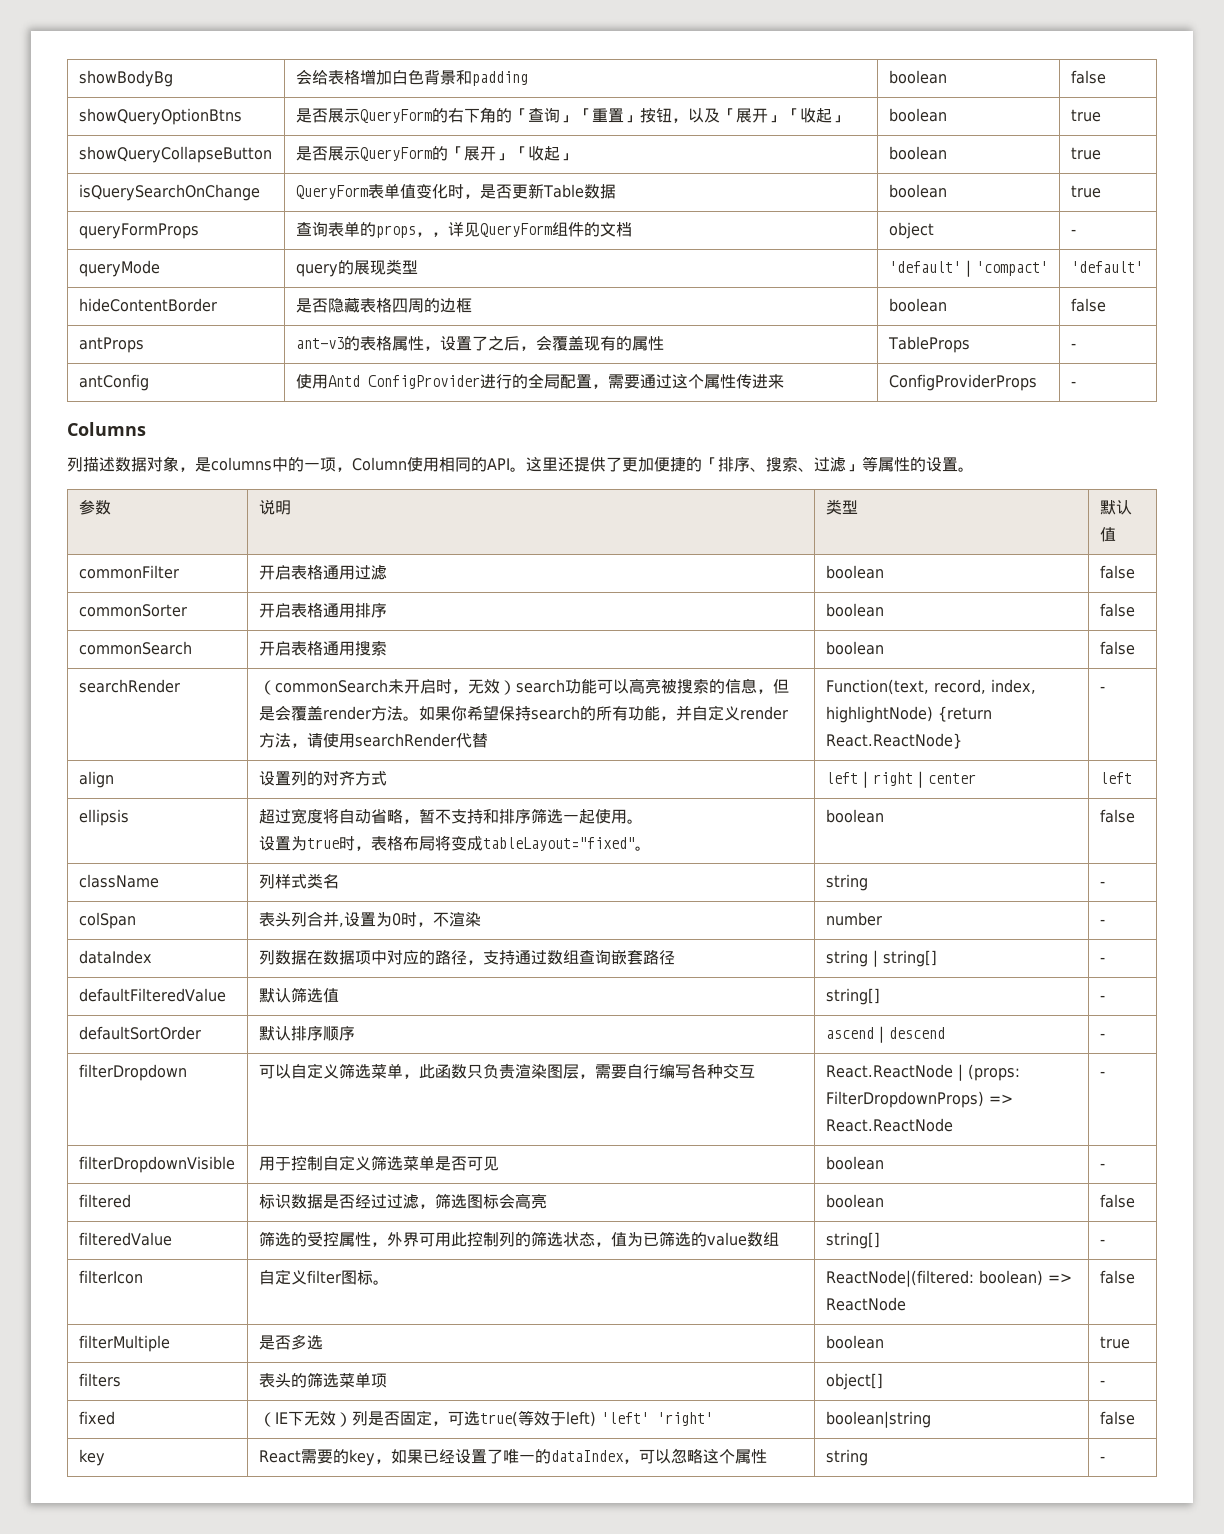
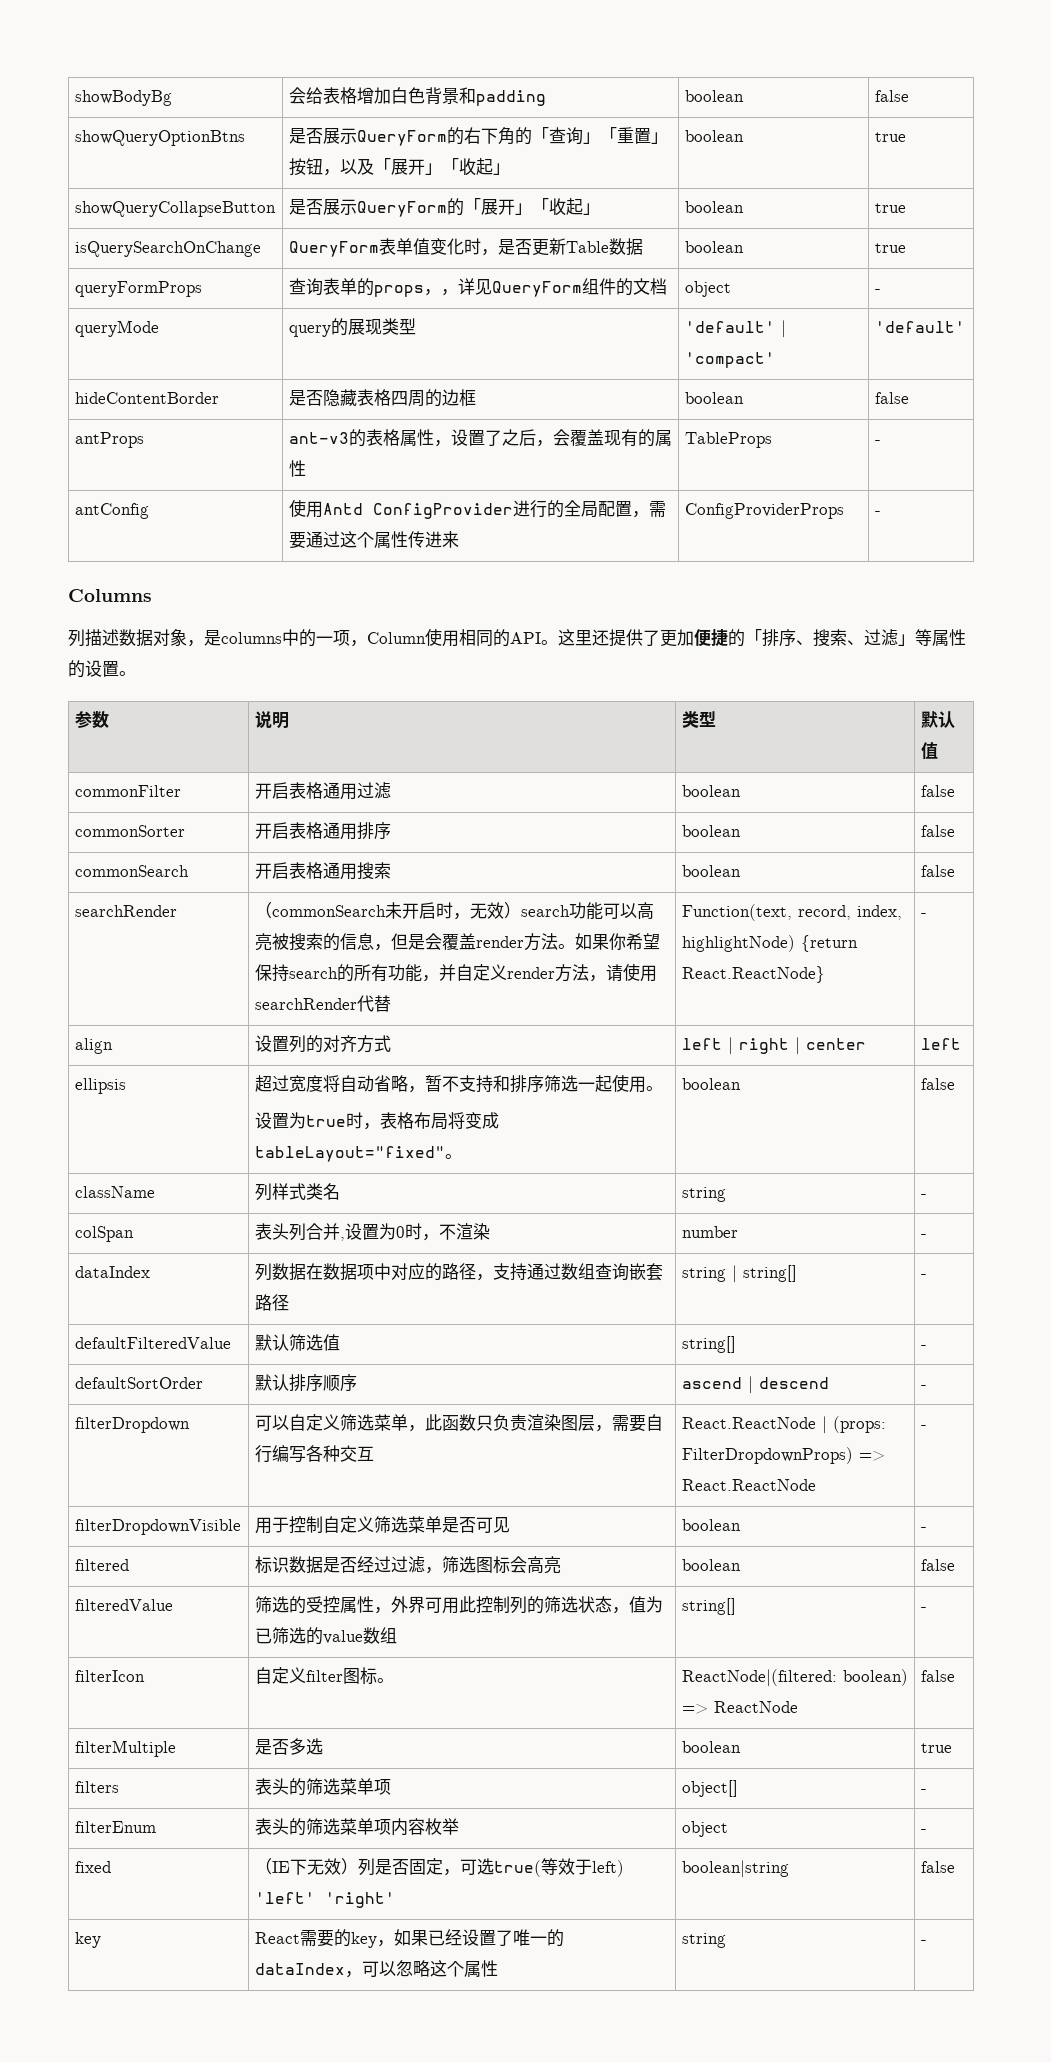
(1105, 1383) none -> [74,1821,156,1833] [254,1818,459,1836] [681,1821,728,1837] [920,1829,927,1833] // filterEnum | 表头的筛选菜单项内容枚举 | object | -

